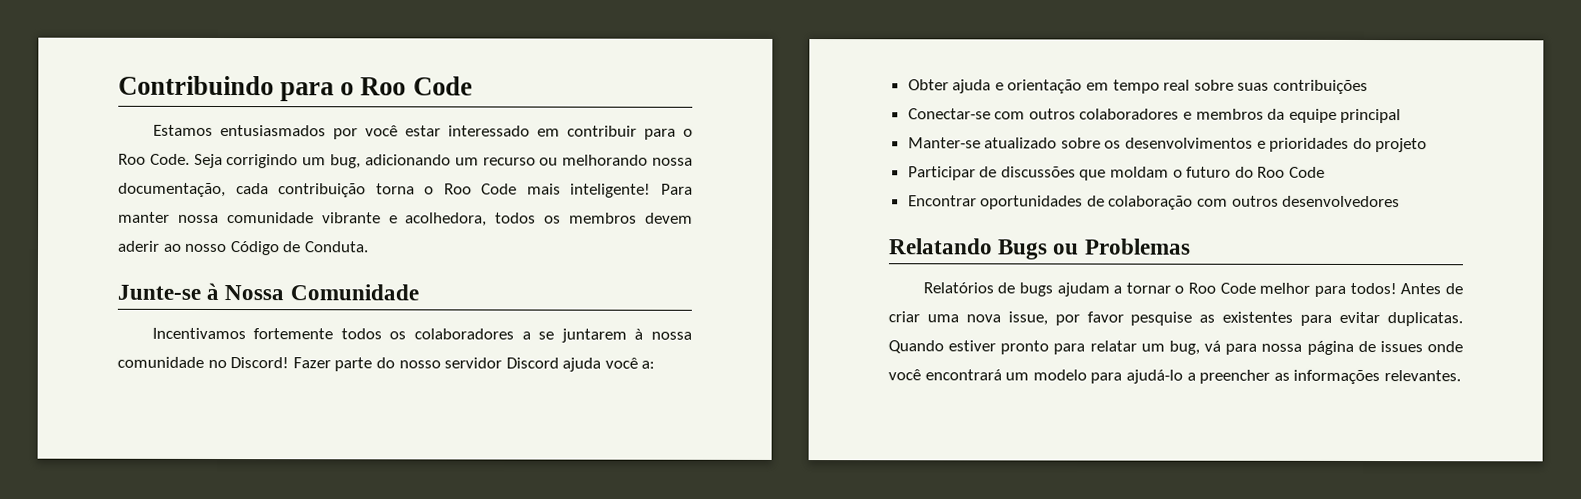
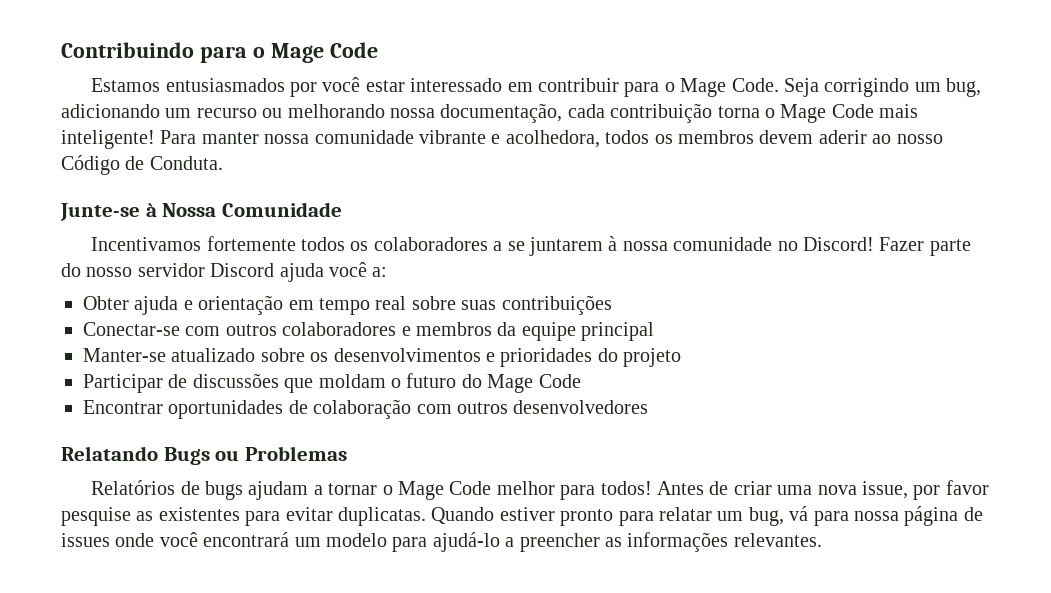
[360,77,407,96] Roo -> [270,43,324,63] Mage
[118,153,146,165] Roo -> [680,78,727,97] Mage
[443,183,472,195] Roo -> [780,104,827,123] Mage
[1257,166,1286,178] Roo -> [487,374,534,393] Mage
[1188,282,1217,294] Roo -> [397,481,444,500] Mage

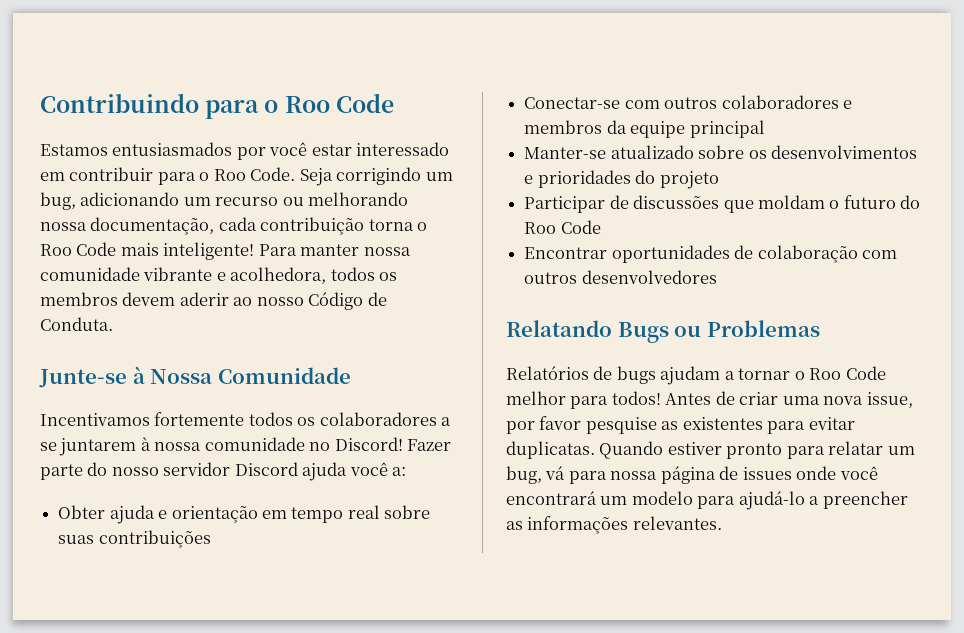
[270,43,324,63] Mage -> [284,96,330,113] Roo
[680,78,727,97] Mage -> [213,169,246,181] Roo
[780,104,827,123] Mage -> [40,244,72,256] Roo
[487,374,534,393] Mage -> [524,222,557,234] Roo
[397,481,444,500] Mage -> [809,368,842,380] Roo

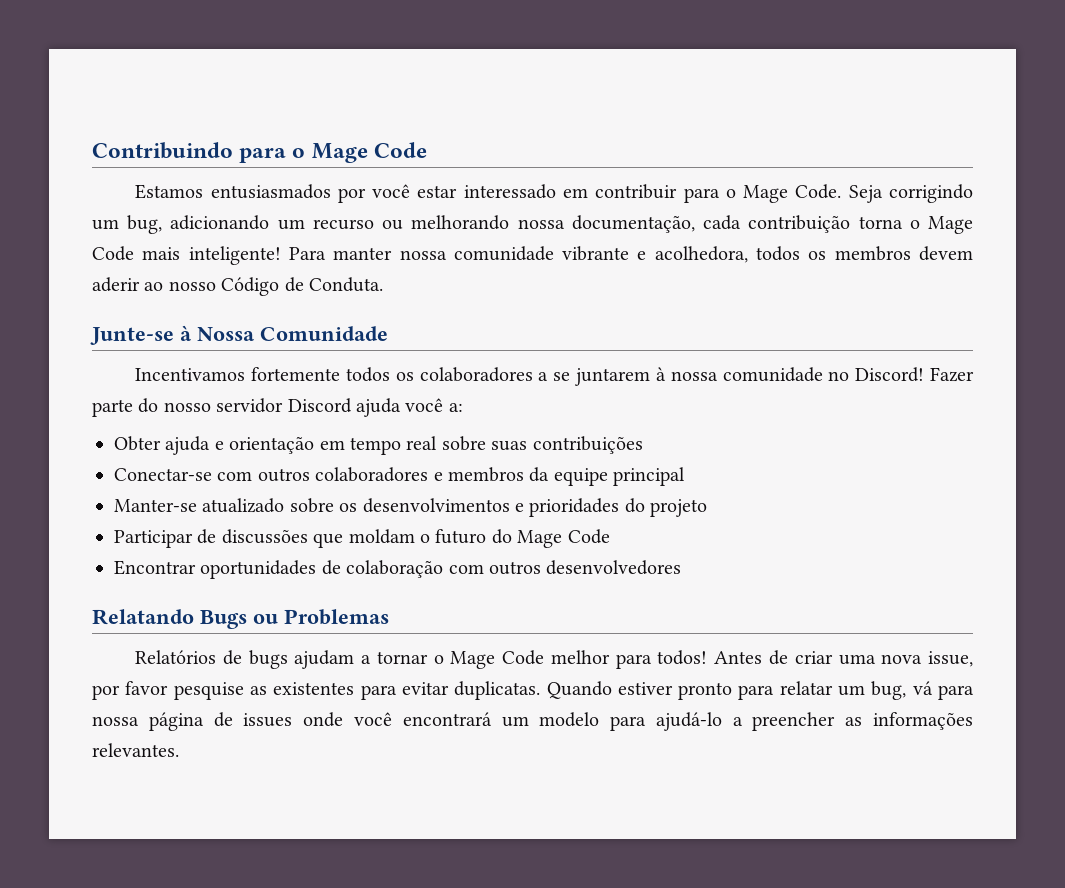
[284,96,330,113] Roo -> [311,143,368,163] Mage
[213,169,246,181] Roo -> [743,185,789,203] Mage
[40,244,72,256] Roo -> [928,216,974,234] Mage
[524,222,557,234] Roo -> [517,530,563,548] Mage
[809,368,842,380] Roo -> [450,651,496,669] Mage

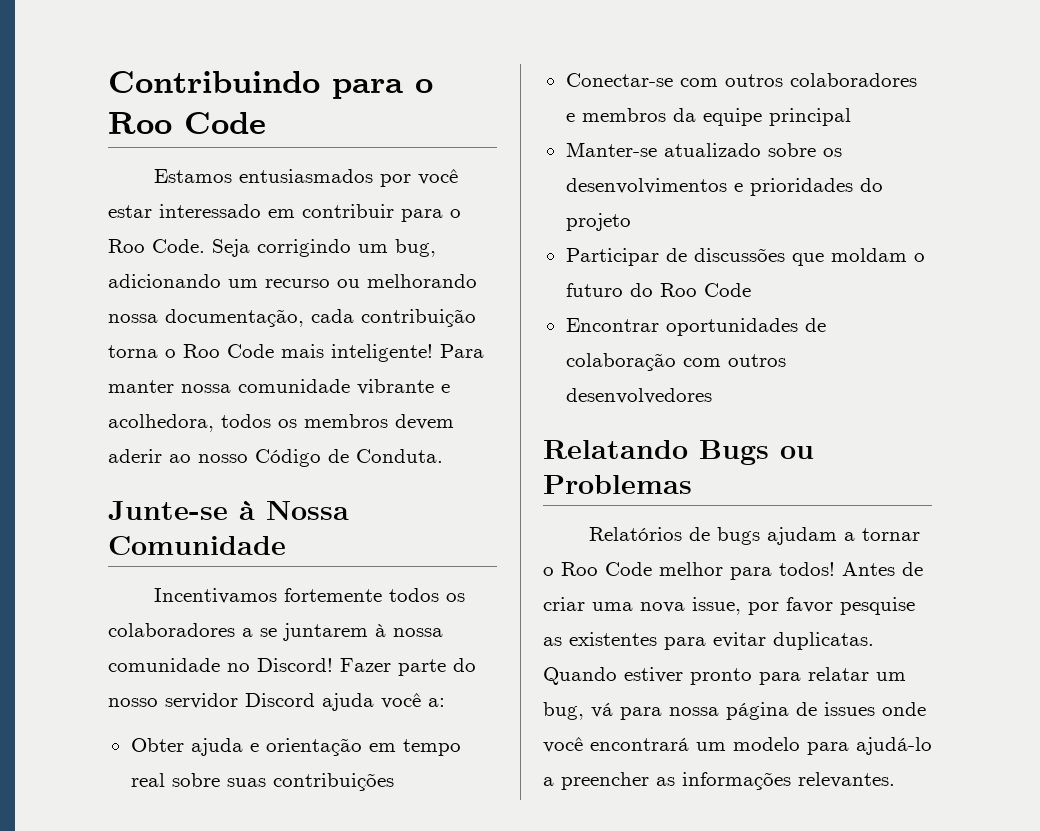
[311,143,368,163] Mage -> [108,112,172,134] Roo
[743,185,789,203] Mage -> [108,239,145,253] Roo
[928,216,974,234] Mage -> [183,344,220,358] Roo
[517,530,563,548] Mage -> [659,283,697,297] Roo
[450,651,496,669] Mage -> [561,562,598,576] Roo

